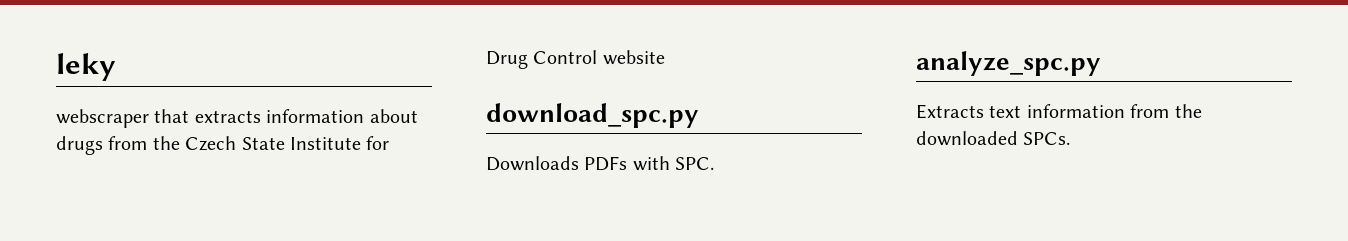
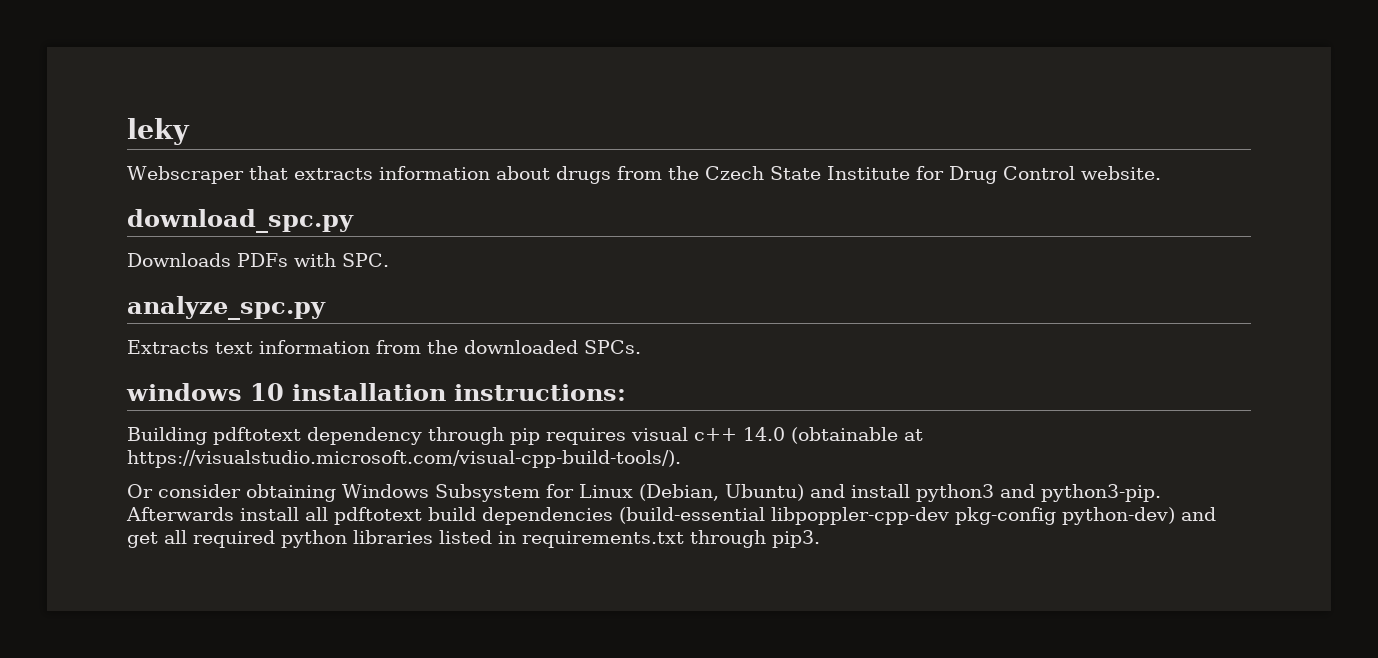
[56,109,149,128] webscraper -> [127,166,244,184] Webscraper
[602,50,665,65] website -> [1080,166,1161,180] website.
(1071, 138) none -> [126,383,626,401] [127,427,923,445] [127,450,681,468] [127,484,1161,502] [126,507,1216,525] [127,530,820,548] // windows 10 installation instructions: // Building pdftotext dependency through pip requires visual c++ 14.0 (obtainable at https://visualstudio.microsoft.com/visual-cpp-build-tools/). // Or consider obtaining Windows Subsystem for Linux (Debian, Ubuntu) and install python3 and python3-pip. Afterwards install all pdftotext build dependencies (build-essential libpoppler-cpp-dev pkg-config python-dev) and get all required python libraries listed in requirements.txt through pip3.

